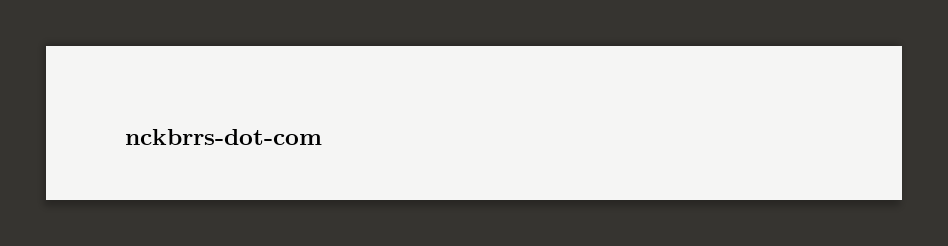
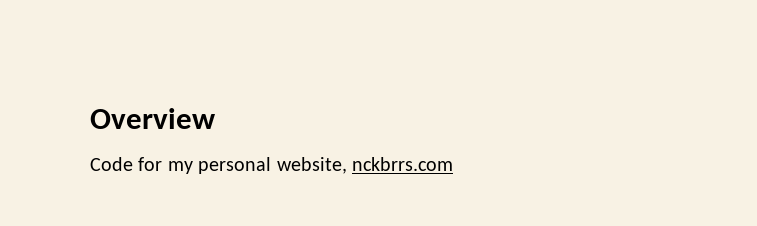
[125,129,322,145] nckbrrs-dot-com -> [90,108,215,129] [90,157,453,174] Overview // Code for my personal website, nckbrrs.com

